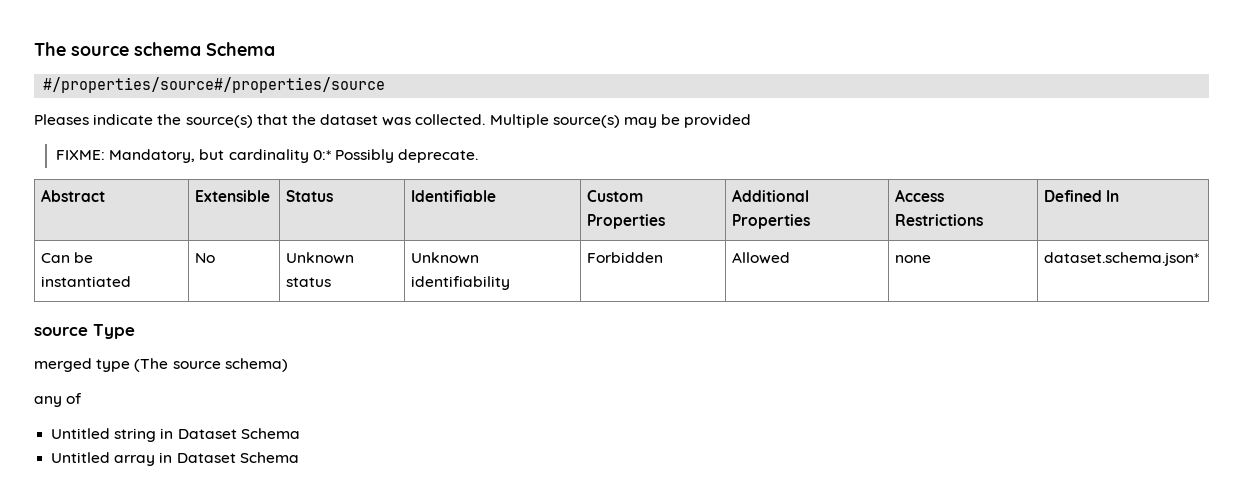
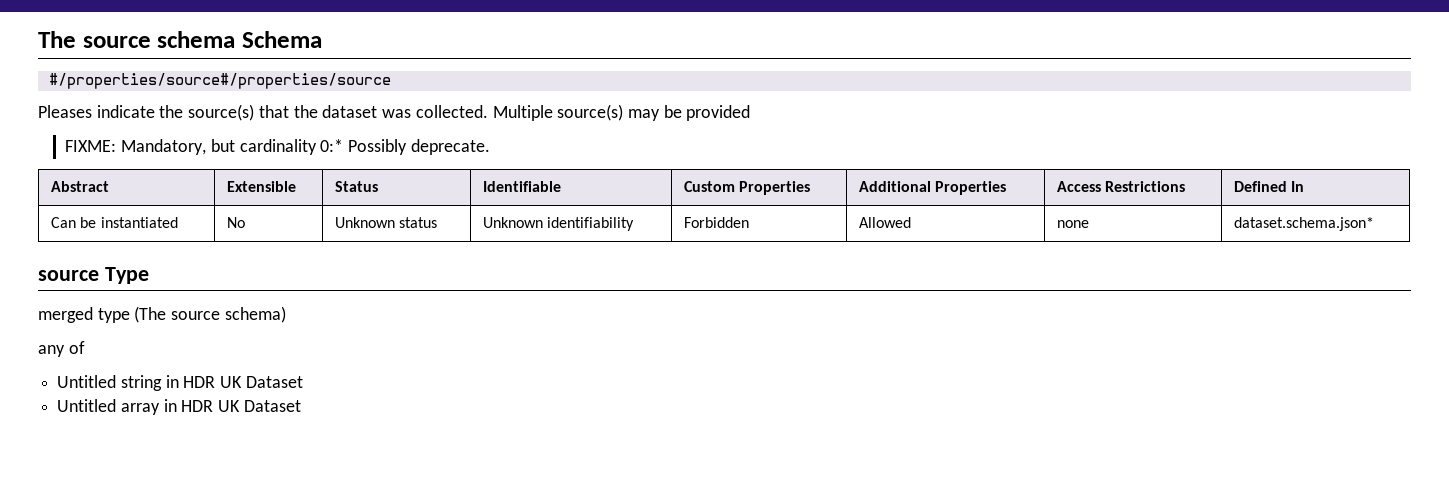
[177,428,300,439] Dataset Schema -> [183,376,303,388] HDR UK Dataset
[176,452,299,463] Dataset Schema -> [181,400,301,412] HDR UK Dataset

